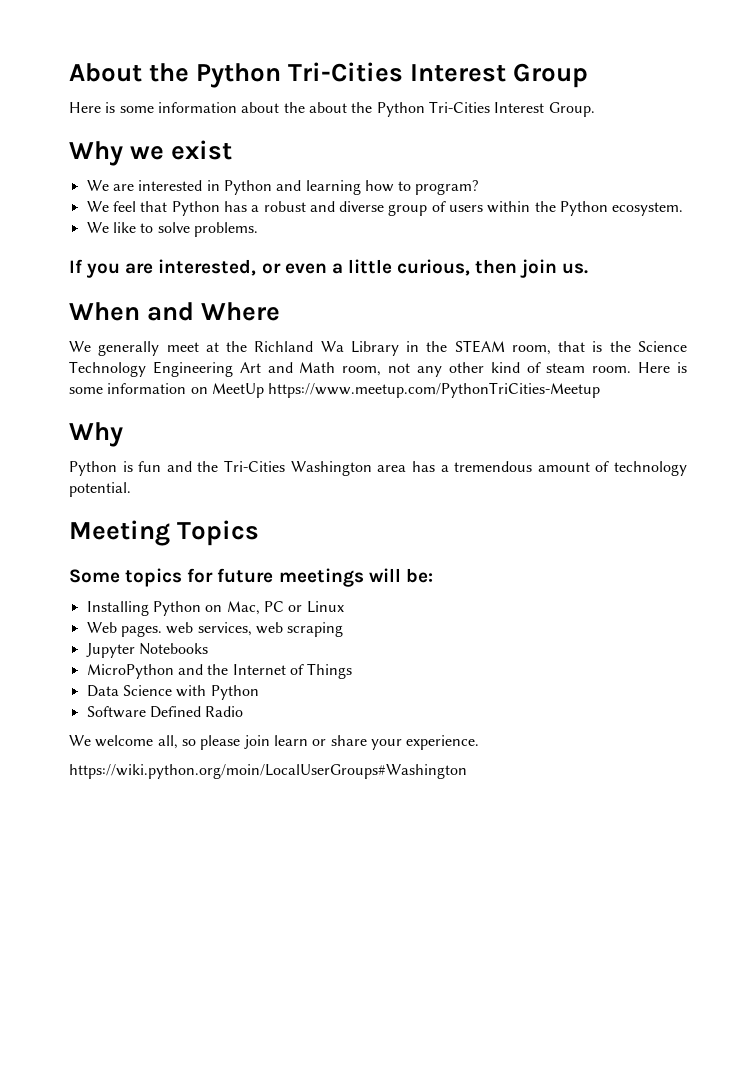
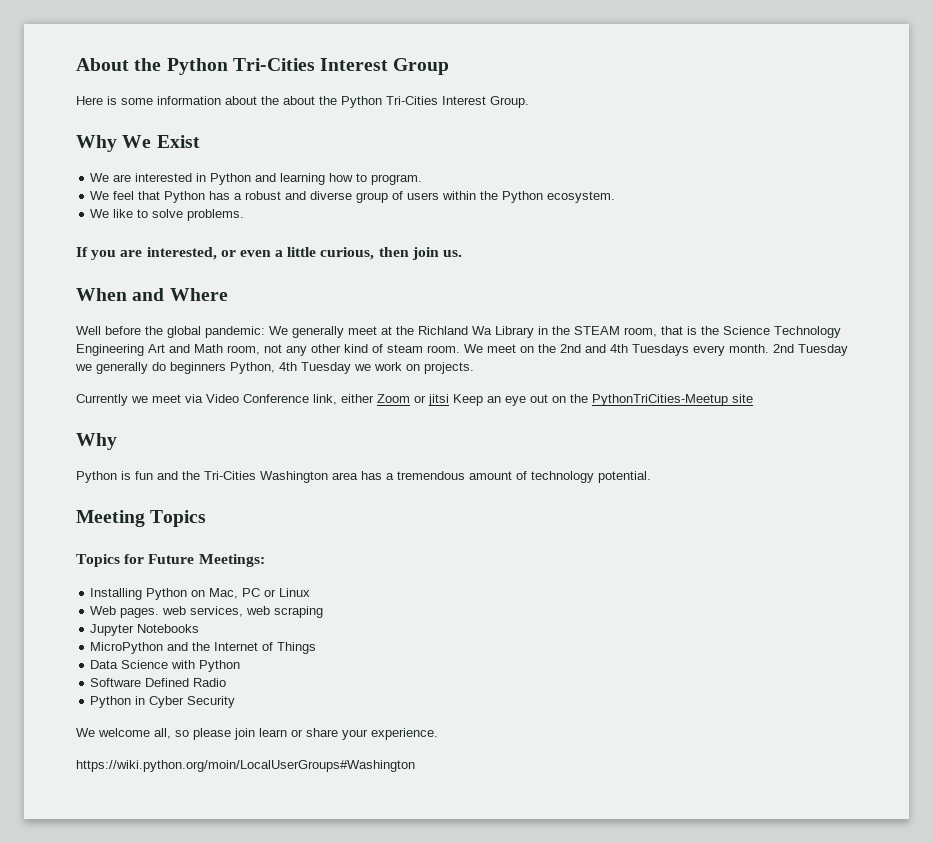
[130,140,233,160] we exist -> [122,135,200,148] We Exist
[415,180,479,195] program? -> [371,174,423,185] program.
(281, 311) none -> [76,326,265,338] Well before the global pandemic:
[638,362,687,373] [69,382,601,398] Here is some information on MeetUp https://www.meetup.com/PythonTriCities-Meetup -> [464,344,848,356] [75,362,474,374] [76,394,753,406] We meet on the 2nd and 4th Tuesdays every month. 2nd Tuesday we generally do beginners Python, 4th Tuesday we work on projects. // Currently we meet via Video Conference link, either Zoom or jitsi Keep an eye out on the PythonTriCities-Meetup site
[69,568,433,587] Some topics for future meetings will be: -> [76,554,265,567] Topics for Future Meetings:
(244, 711) none -> [90,696,236,708] // Python in Cyber Security

